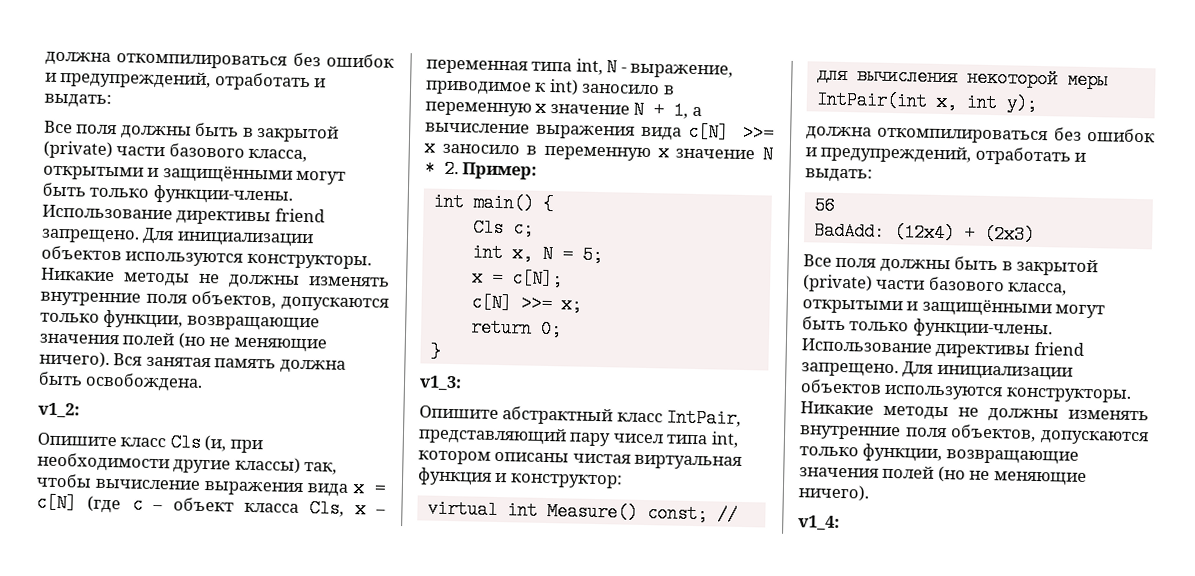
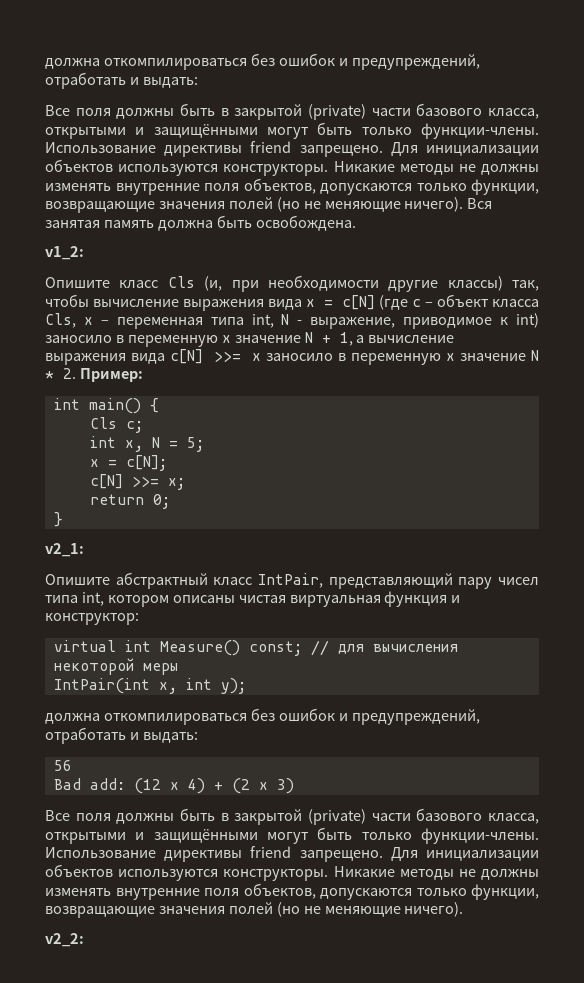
[419,375,462,392] v1_3: -> [45,543,84,557] v2_1:
[813,221,1035,244] BadAdd: (12x4) + (2x3) -> [53,778,294,794] Bad add: (12 x 4) + (2 x 3)
[798,515,840,531] v1_4: -> [45,933,84,947] v2_2:

